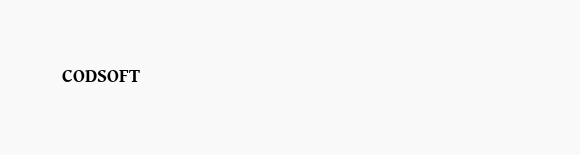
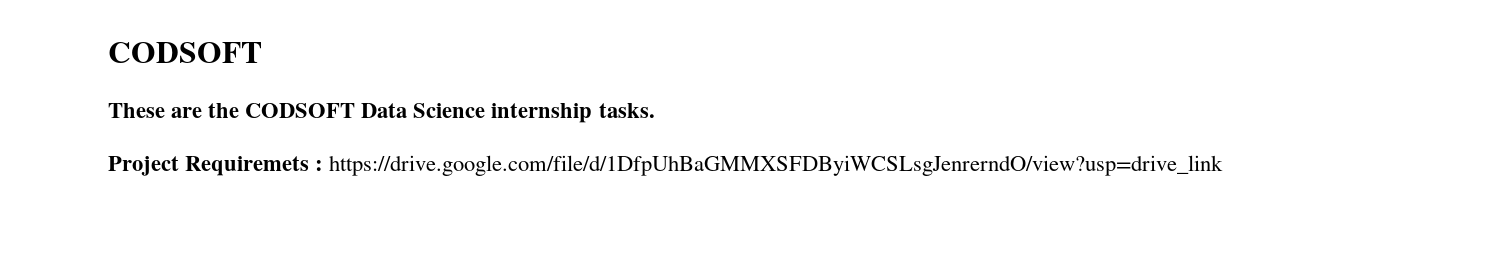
[62,69,140,82] CODSOFT -> [108,42,262,63] [108,103,655,123] [108,155,1224,176] CODSOFT // These are the CODSOFT Data Science internship tasks. // Project Requiremets : https://drive.google.com/file/d/1DfpUhBaGMMXSFDByiWCSLsgJenrerndO/view?usp=drive_link

